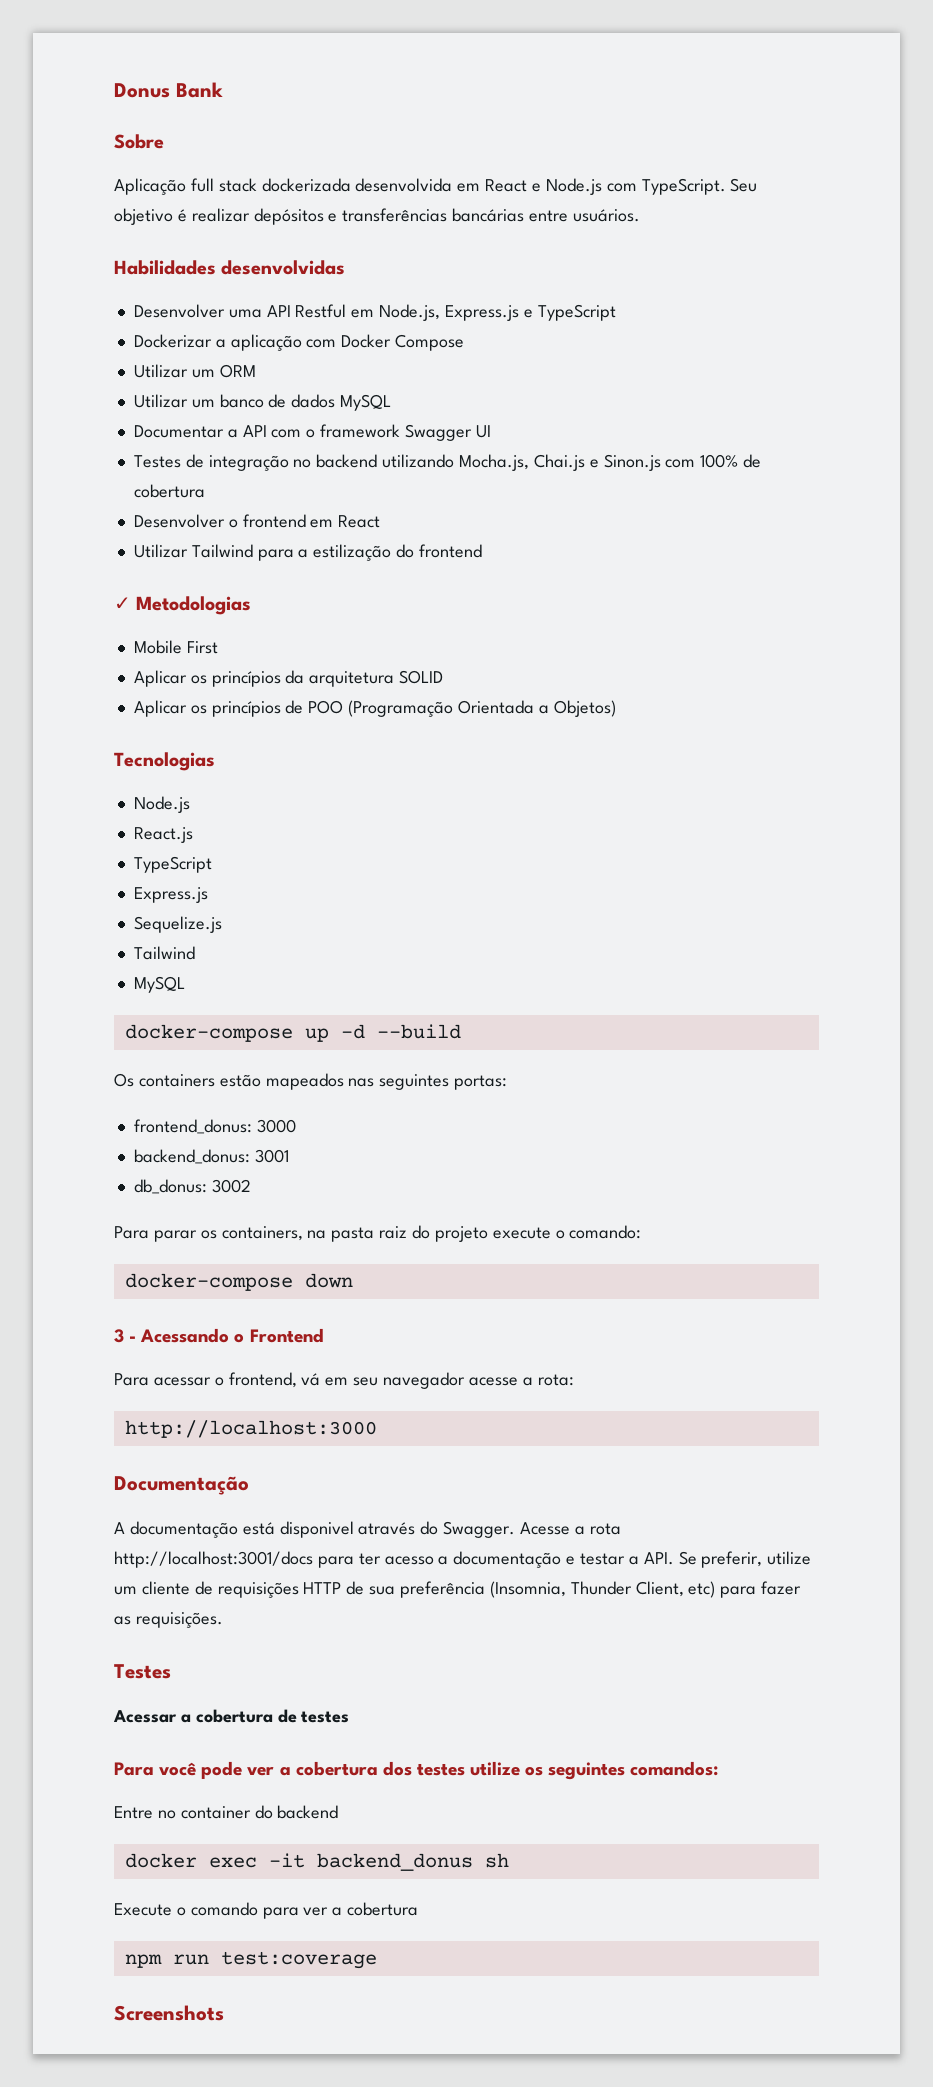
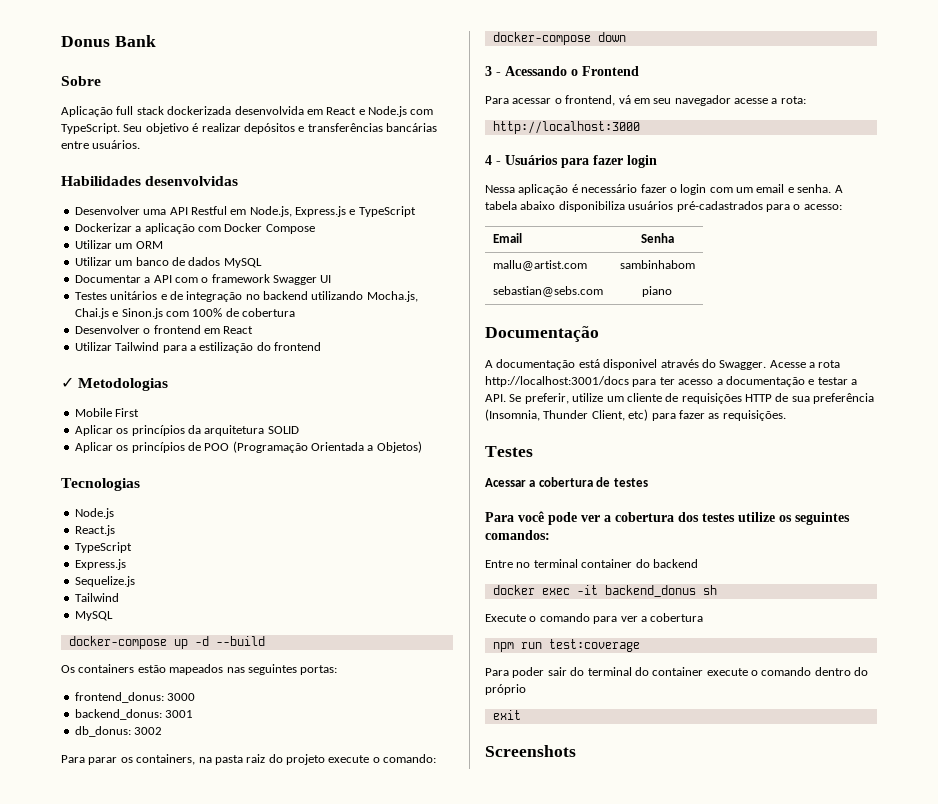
(181, 461) none -> [110,291,167,300] unitários e
(377, 1429) none -> [485,155,657,168] [485,184,843,195] [485,201,842,212] [492,233,522,243] [640,233,674,243] [492,260,587,271] [619,260,695,269] [492,286,603,297] [642,286,672,297] // 4 - Usuários para fazer login // Nessa aplicação é necessário fazer o login com um email e senha. A tabela abaixo disponibiliza usuários pré-cadastrados para o acesso: // Email | Senha // mallu@artist.com | sambinhabom // sebastian@sebs.com | piano
(176, 1814) none -> [533,559,578,568] terminal
(377, 1960) none -> [485,667,869,678] [485,684,526,695] [492,710,521,720] // Para poder sair do terminal do container execute o comando dentro do próprio // exit

